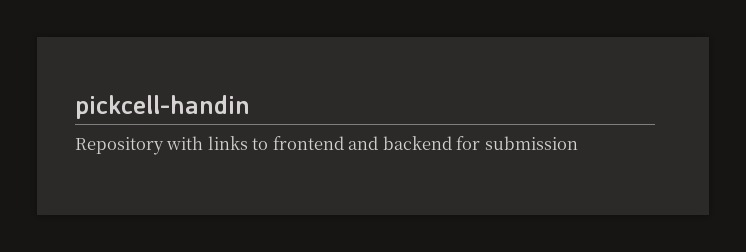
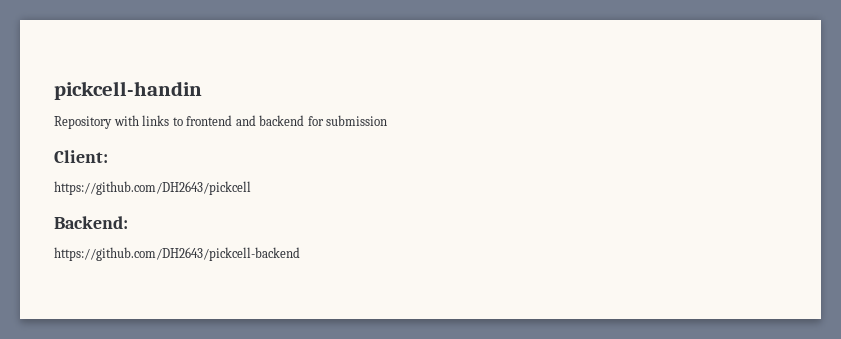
(578, 143) none -> [54,150,108,163] [54,181,251,195] [54,216,128,229] [54,247,300,261] // Client: // https://github.com/DH2643/pickcell // Backend: // https://github.com/DH2643/pickcell-backend

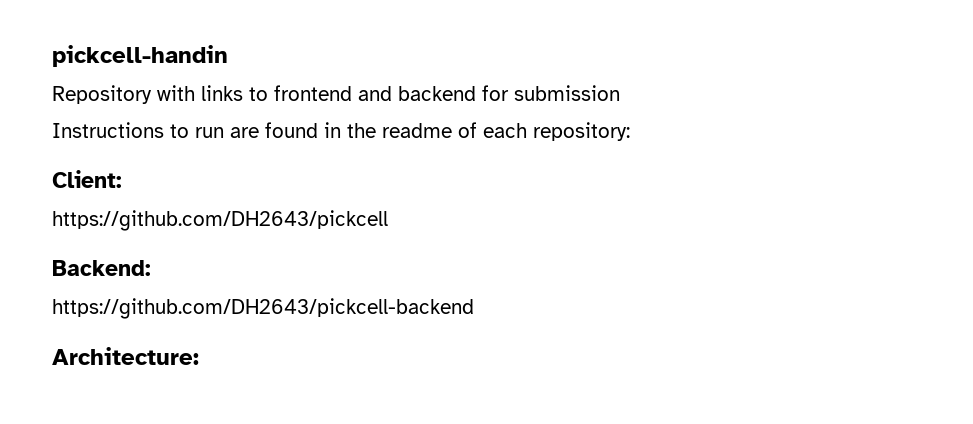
(388, 120) none -> [52,122,630,141] // Instructions to run are found in the readme of each repository:
(300, 254) none -> [52,347,199,365] // Architecture:

